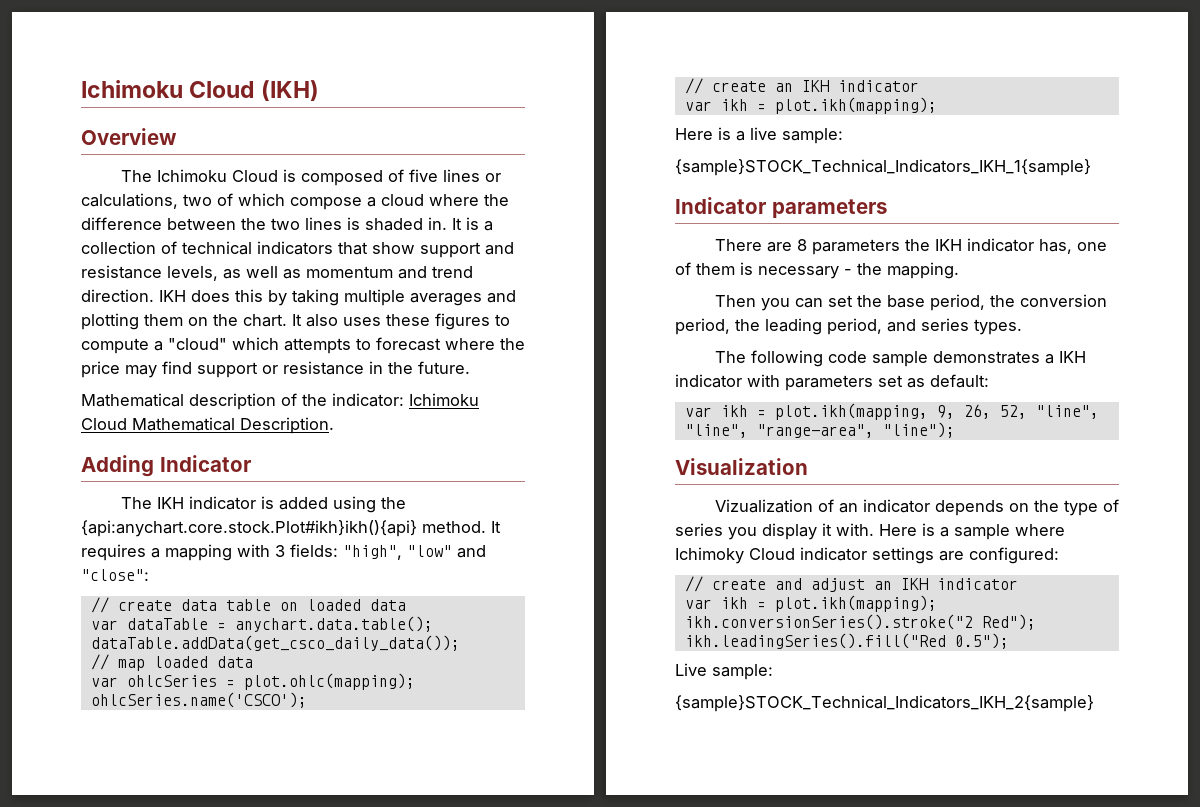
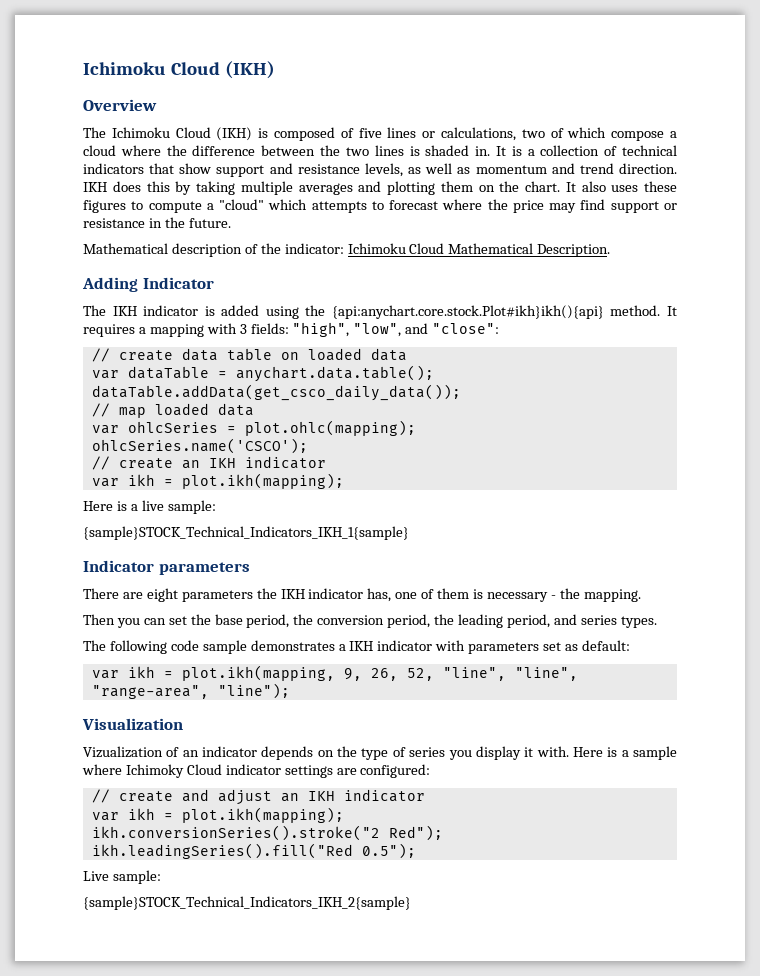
(278, 176) none -> [216,127,253,141] (IKH)
[407,545,452,557] "low" -> [353,323,402,337] "low",
[796,239,807,251] 8 -> [146,588,178,602] eight

